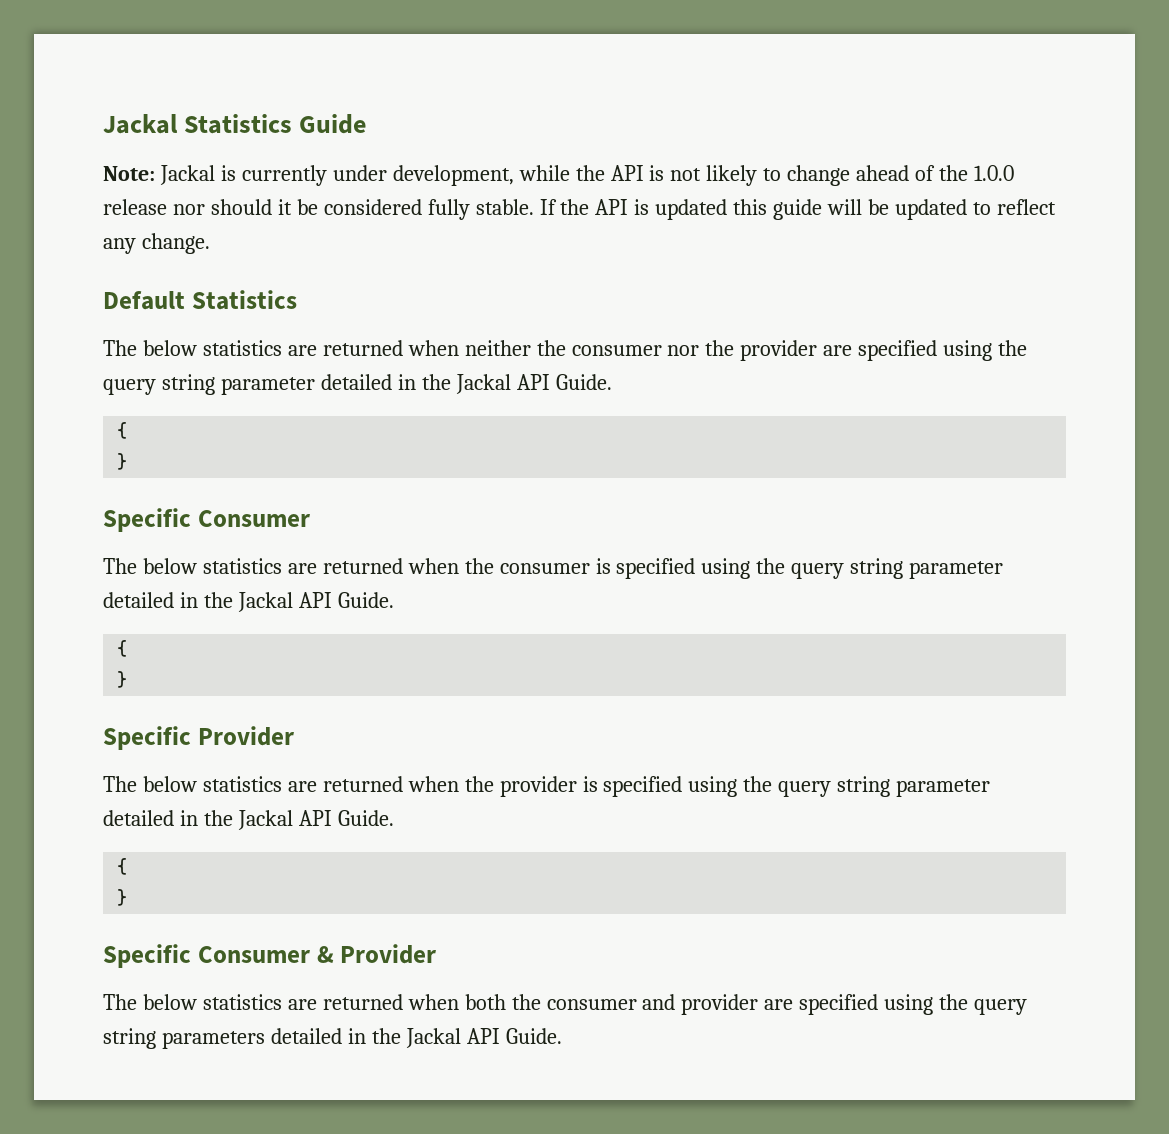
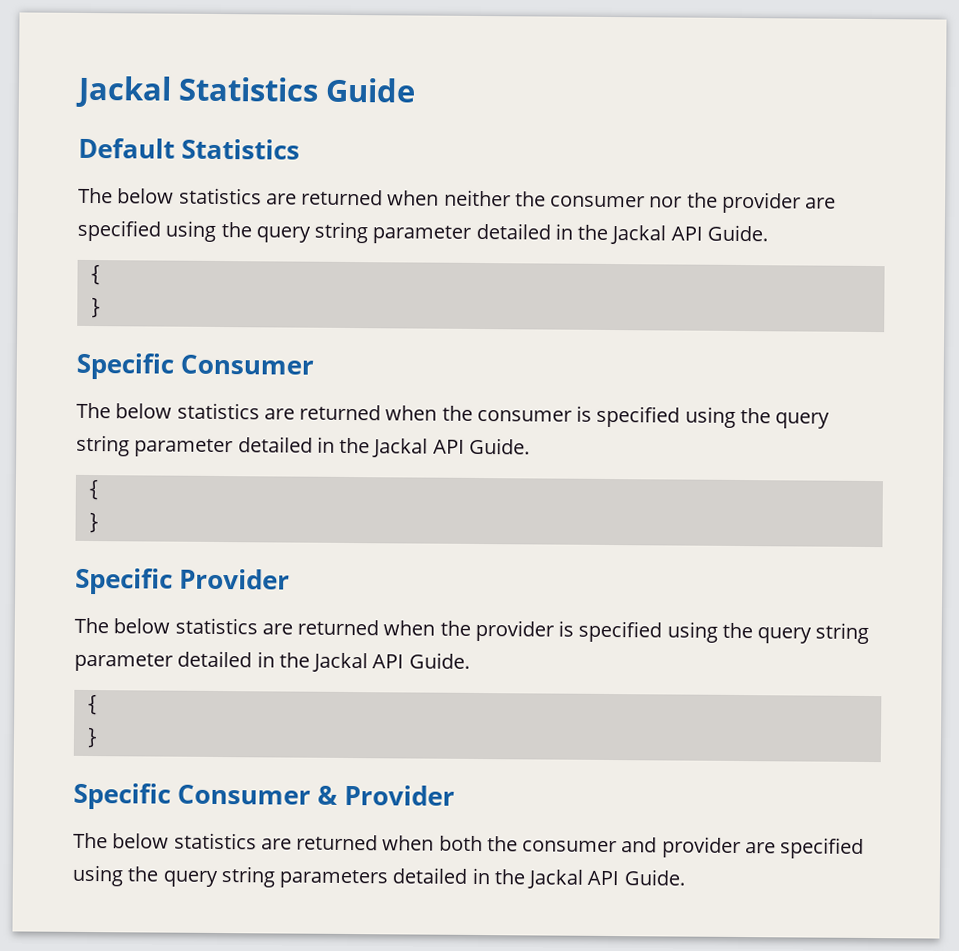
[103,165,1014,186] [103,199,1056,220] [103,233,210,254] // Note: Jackal is currently under development, while the API is not likely to change ahead of the 1.0.0 release nor should it be considered fully stable. If the API is updated this guide will be updated to reflect any change. -> (417, 90) none

